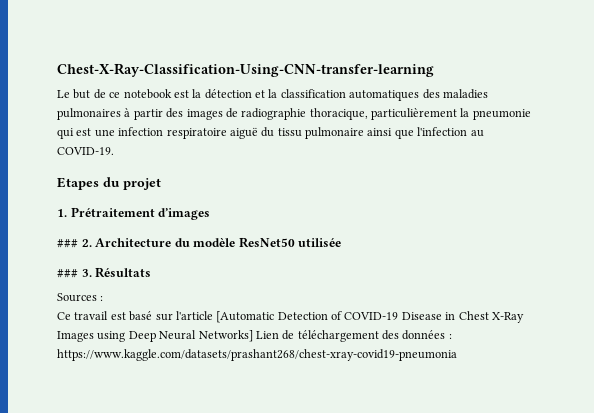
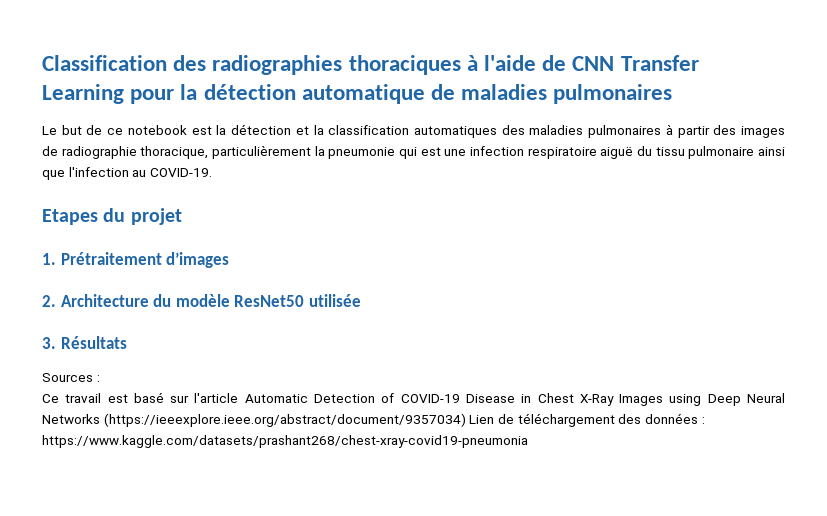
[57,63,434,77] Chest-X-Ray-Classification-Using-CNN-transfer-learning -> [42,55,699,75] [42,84,673,104] Classification des radiographies thoraciques à l'aide de CNN Transfer Learning pour la détection automatique de maladies pulmonaires
[57,239,78,248] ### -> (230, 260) none
[57,269,78,278] ### -> (361, 300) none
[216,311,275,323] [Automatic -> [244,394,308,403] Automatic
[198,330,253,342] Networks] -> [42,413,466,427] Networks (https://ieeexplore.ieee.org/abstract/document/9357034)

